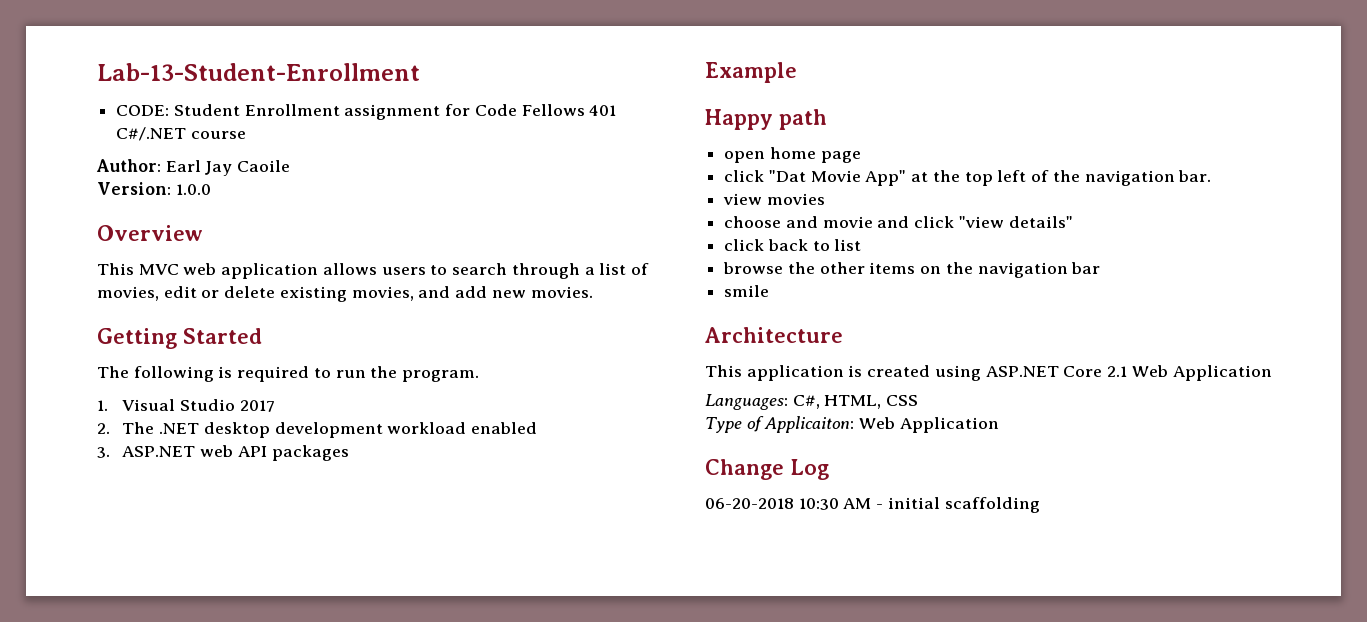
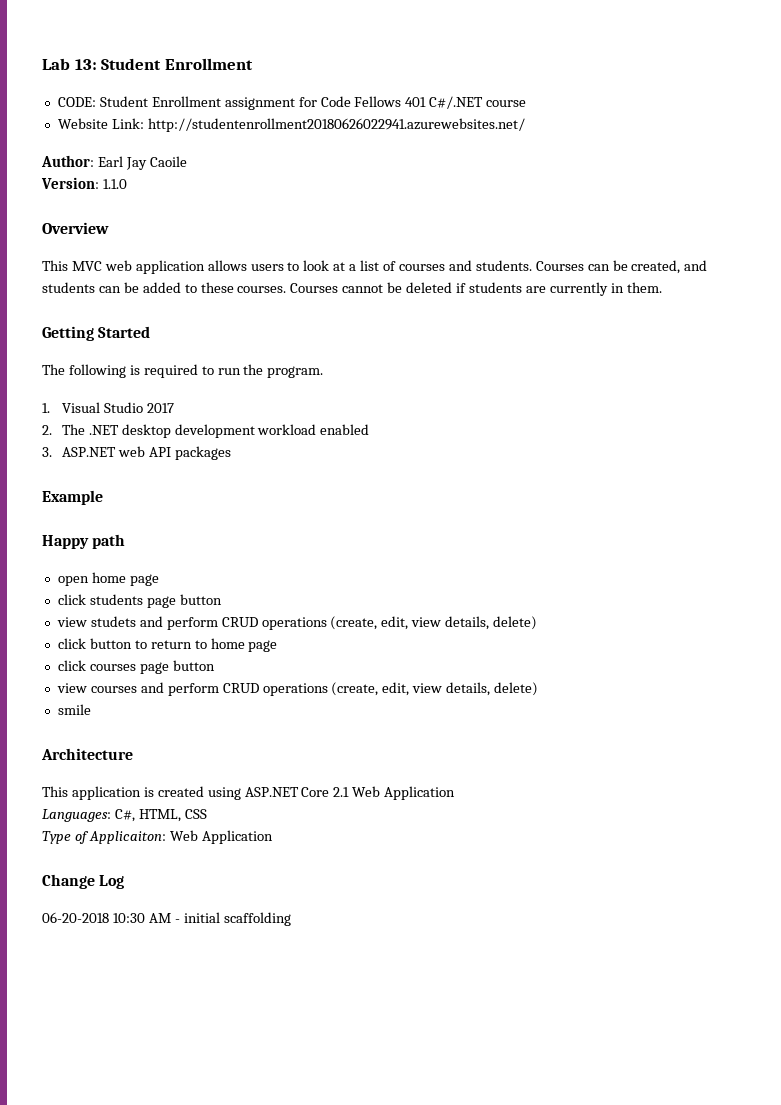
[97,63,420,81] Lab-13-Student-Enrollment -> [42,58,253,70] Lab 13: Student Enrollment
(246, 135) none -> [57,118,525,132] // Website Link: http://studentenrollment20180626022941.azurewebsites.net/
[175,184,211,195] 1.0.0 -> [102,179,127,189] 1.1.0
[452,263,580,279] search through -> [303,260,346,271] look at
[97,286,593,302] movies, edit or delete existing movies, and add new movies. -> [398,260,708,274] [42,282,662,296] courses and students. Courses can be created, and students can be added to these courses. Courses cannot be deleted if students are currently in them.
[768,170,1212,186] [723,193,825,205] [724,216,1073,228] [724,239,862,251] [723,262,1101,278] "Dat Movie App" at the top left of the navigation bar. // view movies // choose and movie and click "view details" // click back to list // browse the other items on the navigation bar -> [89,594,222,608] [56,616,538,630] [57,638,278,652] [57,660,215,674] [56,682,539,696] students page button // view studets and perform CRUD operations (create, edit, view details, delete) // click button to return to home page // click courses page button // view courses and perform CRUD operations (create, edit, view details, delete)

